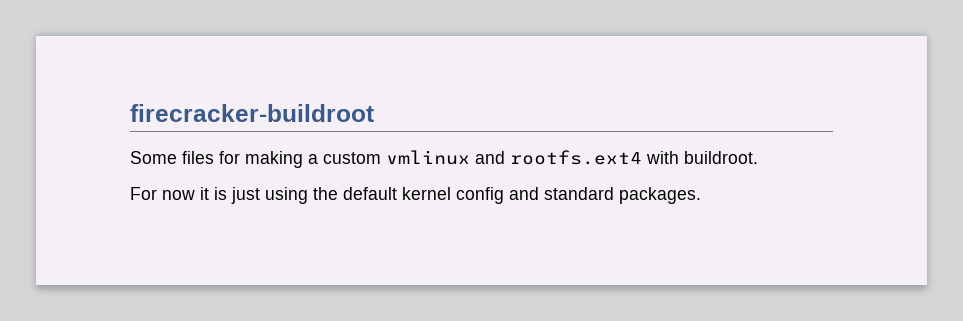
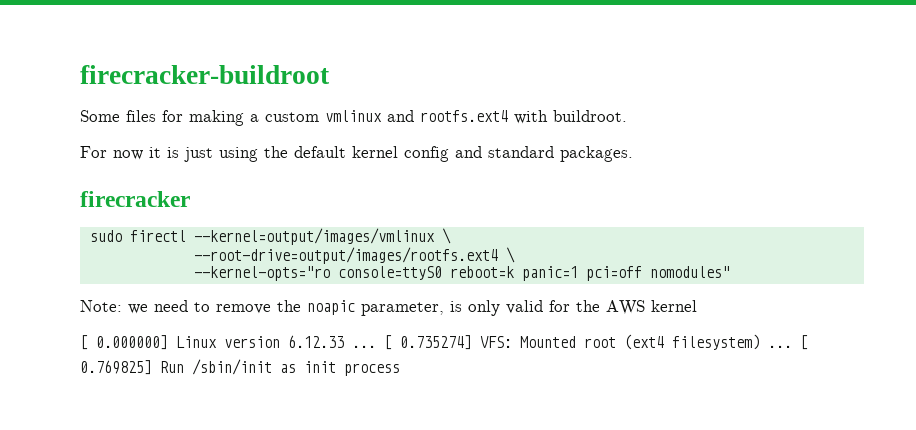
(701, 195) none -> [80,191,190,207] [89,228,451,245] [193,247,515,264] [193,266,730,281] [80,300,697,316] [80,334,808,350] [80,359,400,376] // firecracker // sudo firectl --kernel=output/images/vmlinux \ // --root-drive=output/images/rootfs.ext4 \ // --kernel-opts="ro console=ttyS0 reboot=k panic=1 pci=off nomodules" // Note: we need to remove the noapic parameter, is only valid for the AWS kernel // [ 0.000000] Linux version 6.12.33 ... [ 0.735274] VFS: Mounted root (ext4 filesystem) ... [ 0.769825] Run /sbin/init as init process

